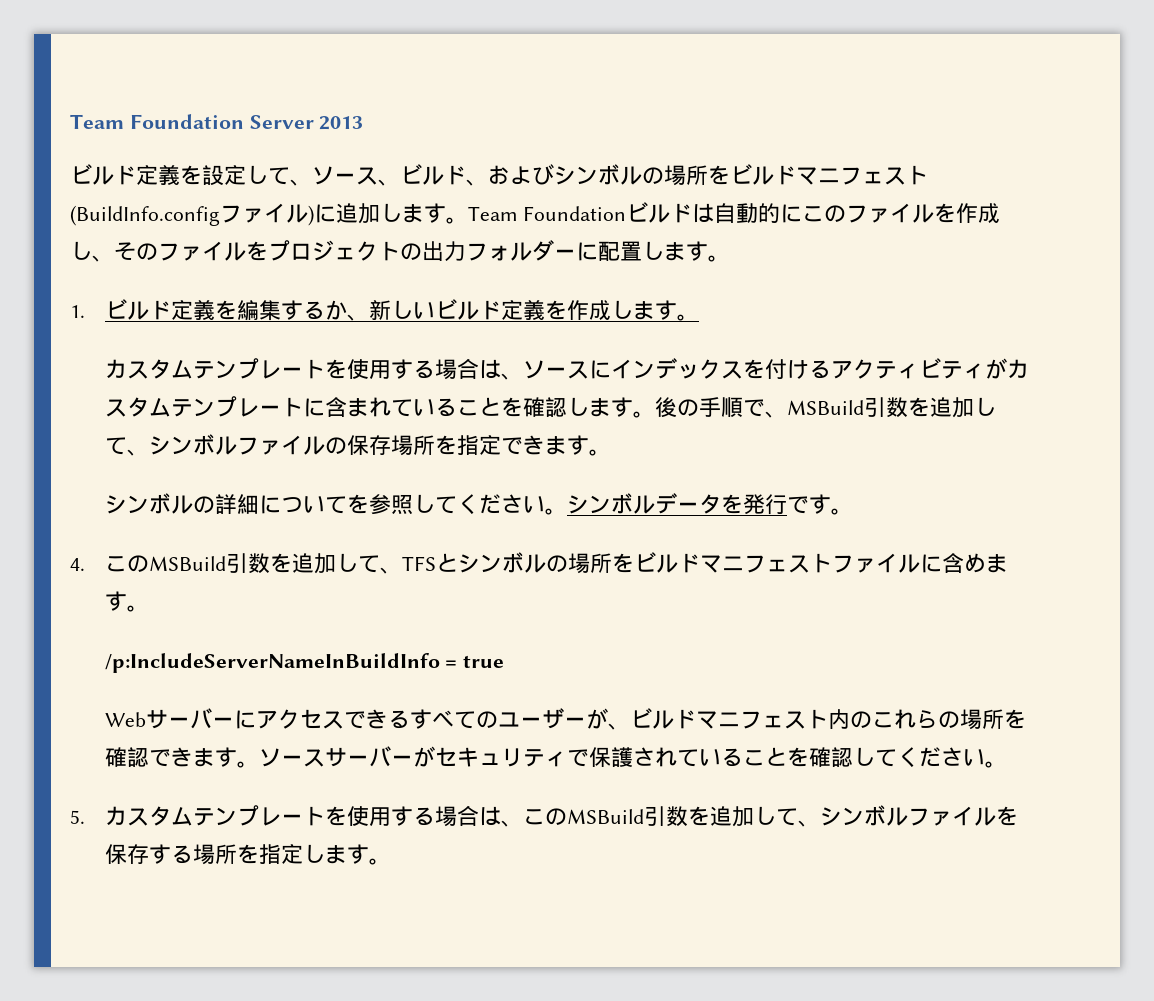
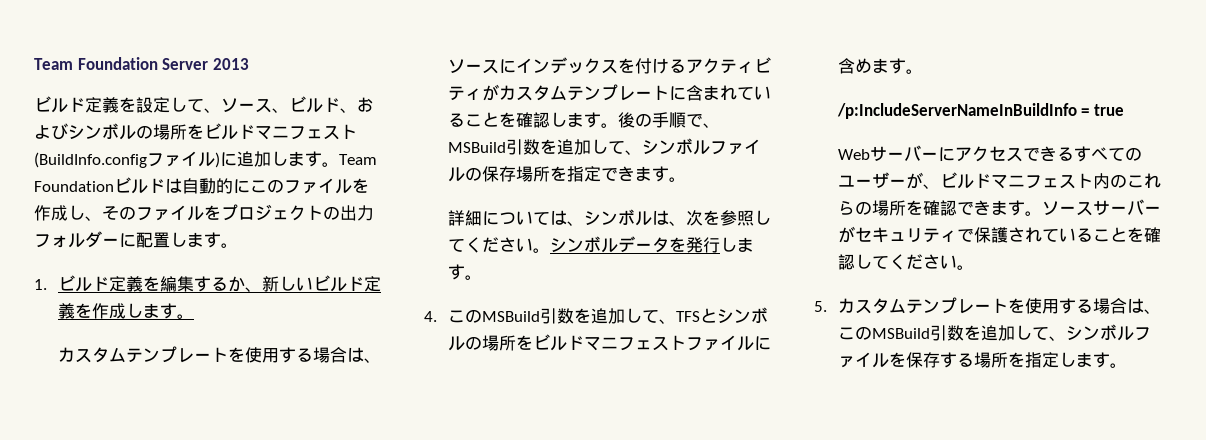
[104,493,215,514] シンボルの -> (686, 179) none
(347, 505) none -> [549,209,703,226] は、シンボルは、次
[786,496,809,514] で -> [719,237,754,252] しま

